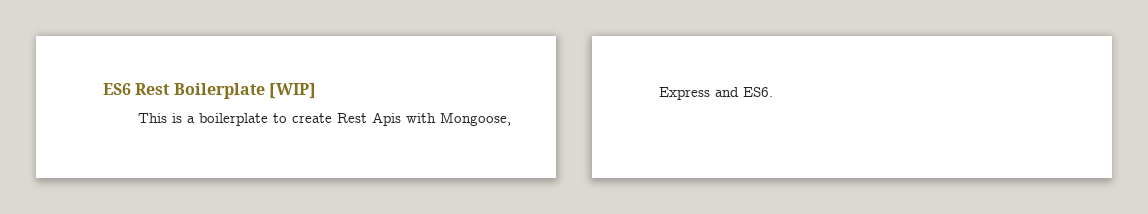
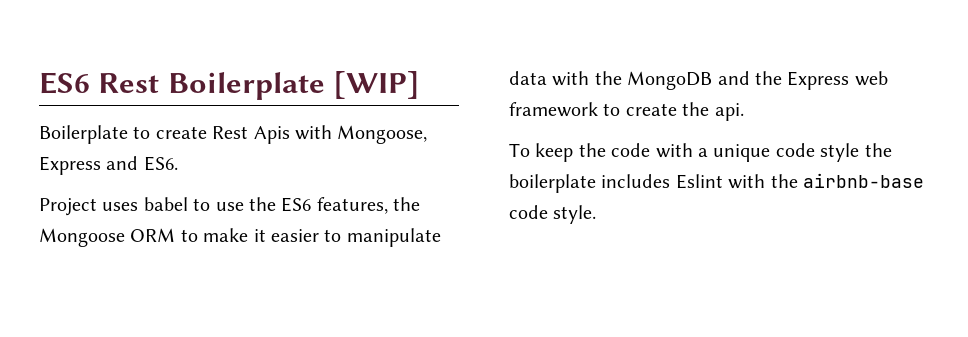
[138,113,269,126] This is a boilerplate -> [39,125,128,144] Boilerplate
(773, 92) none -> [39,197,421,216] [39,228,441,247] [509,71,888,90] [509,102,744,121] [509,143,892,162] [509,173,924,193] [509,205,597,224] // Project uses babel to use the ES6 features, the Mongoose ORM to make it easier to manipulate data with the MongoDB and the Express web framework to create the api. // To keep the code with a unique code style the boilerplate includes Eslint with the airbnb-base code style.

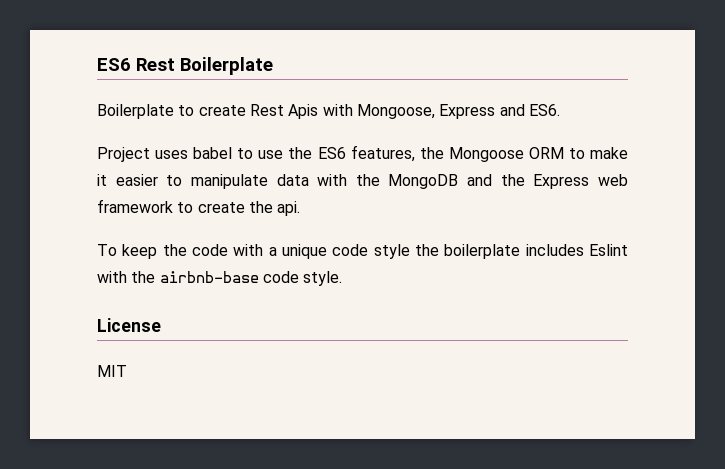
[333,71,421,99] [WIP] -> (273, 66) none
(597, 214) none -> [97,318,161,332] [97,365,127,377] // License // MIT

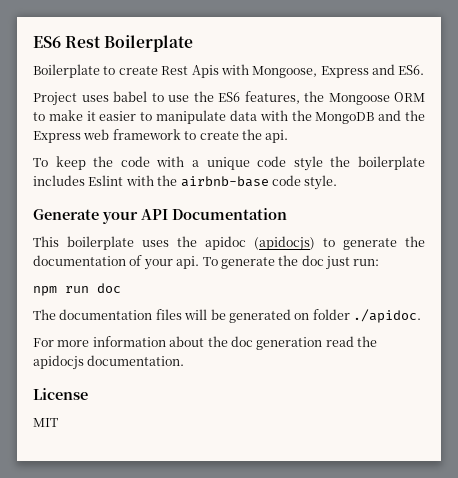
(343, 278) none -> [33,208,287,224] [33,236,425,251] [33,255,380,270] [33,283,121,296] [33,309,421,323] [33,336,377,350] [33,355,185,370] // Generate your API Documentation // This boilerplate uses the apidoc (apidocjs) to generate the documentation of your api. To generate the doc just run: // npm run doc // The documentation files will be generated on folder ./apidoc. // For more information about the doc generation read the apidocjs documentation.

